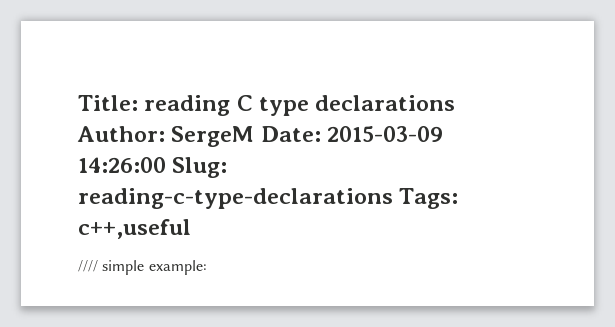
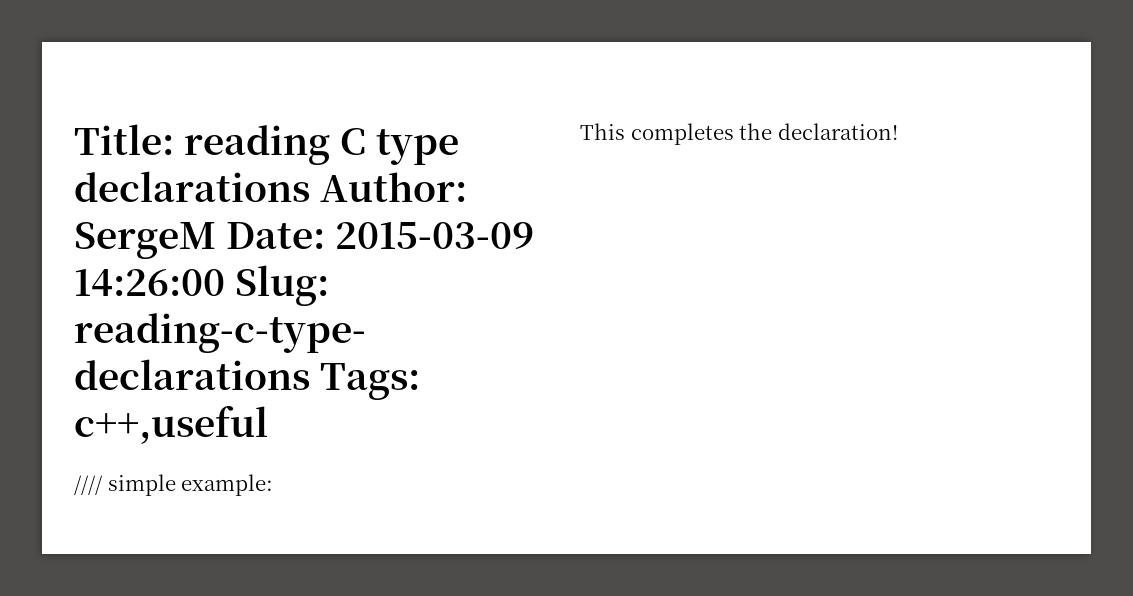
(207, 267) none -> [580,123,898,145] // This completes the declaration!

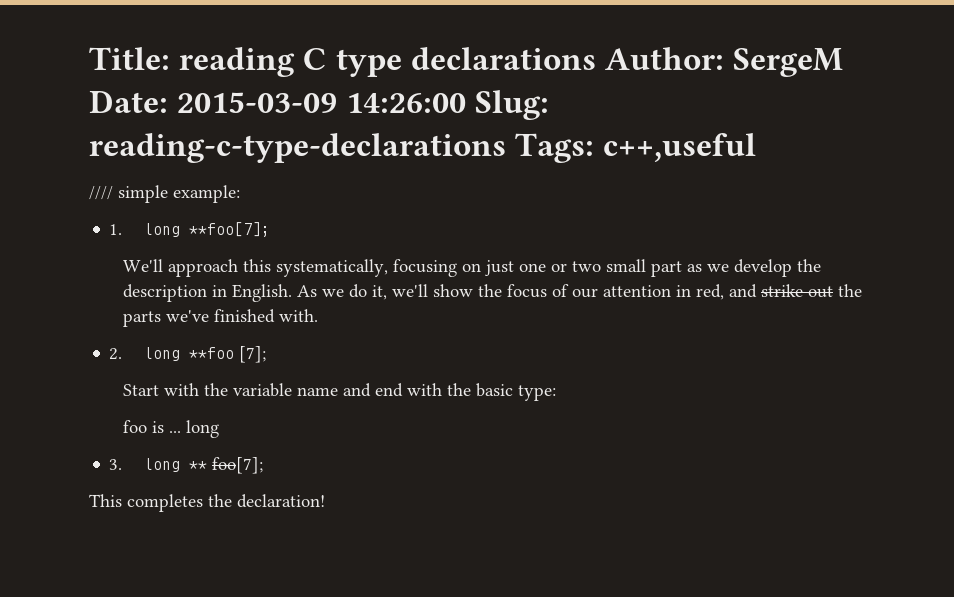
(274, 485) none -> [109,222,270,237] [123,259,822,277] [123,284,863,302] [123,309,319,327] [109,346,266,363] [123,383,557,401] [123,420,220,438] [109,457,263,474] // 1. long **foo[7]; // We'll approach this systematically, focusing on just one or two small part as we develop the description in English. As we do it, we'll show the focus of our attention in red, and strike out the parts we've finished with. // 2. long **foo [7]; // Start with the variable name and end with the basic type: // foo is ... long // 3. long ** foo[7];

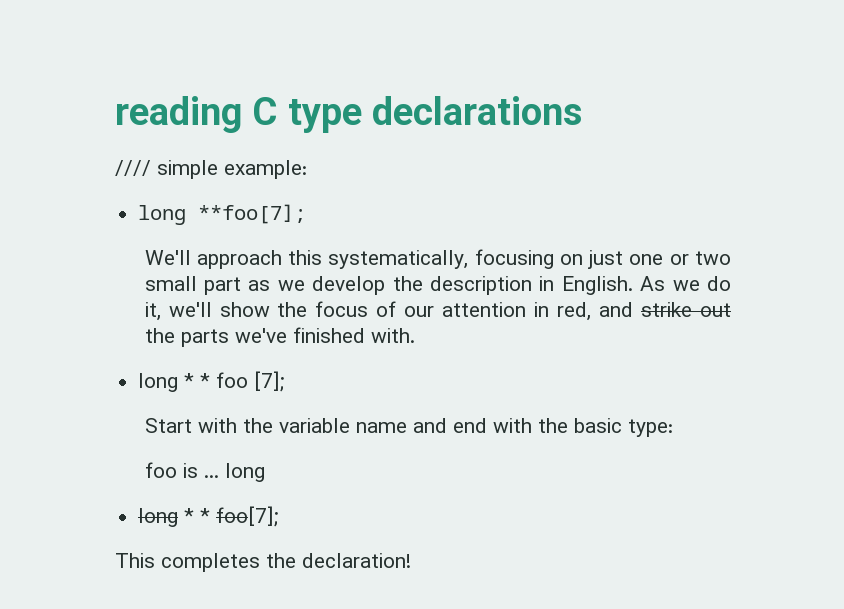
[89,47,170,70] Title: -> (115, 114) none
[605,47,844,77] [89,90,550,120] [89,133,757,163] Author: SergeM Date: 2015-03-09 14:26:00 Slug: reading-c-type-declarations Tags: c++,useful -> (582, 110) none
[109,224,123,235] 1. -> (307, 169) none
[109,347,234,361] 2. long **foo -> [138,372,249,392] long * * foo
[109,458,207,472] 3. long ** -> [138,508,211,527] long * *

